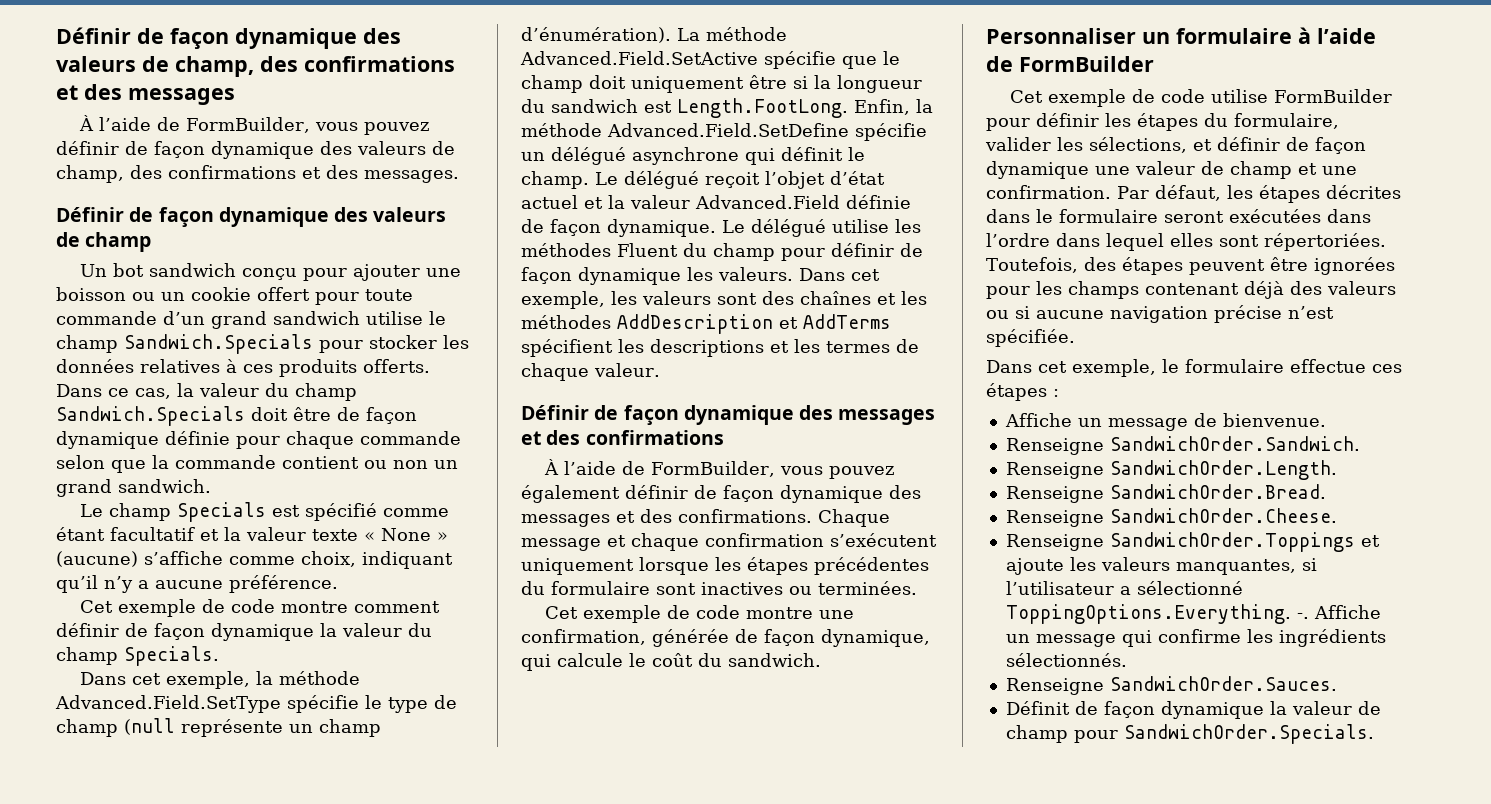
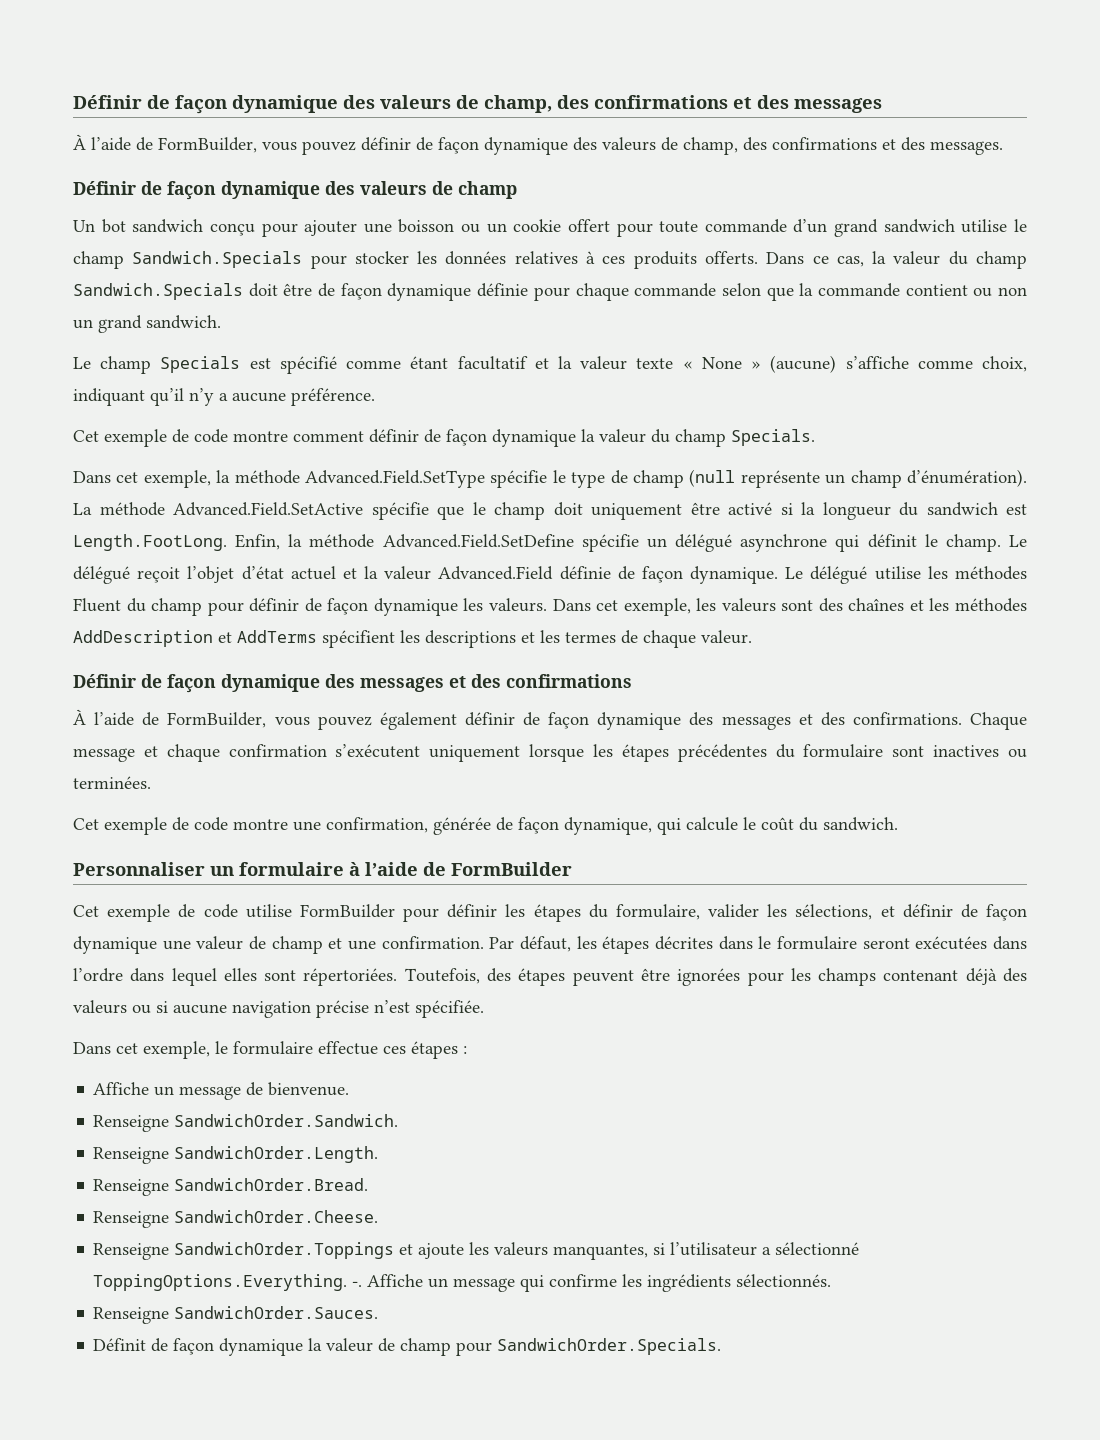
(787, 82) none -> [728,502,772,515] activé

